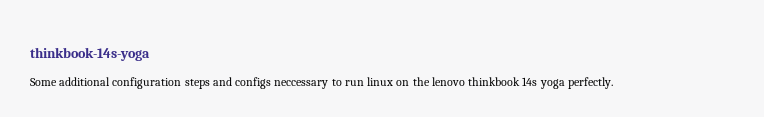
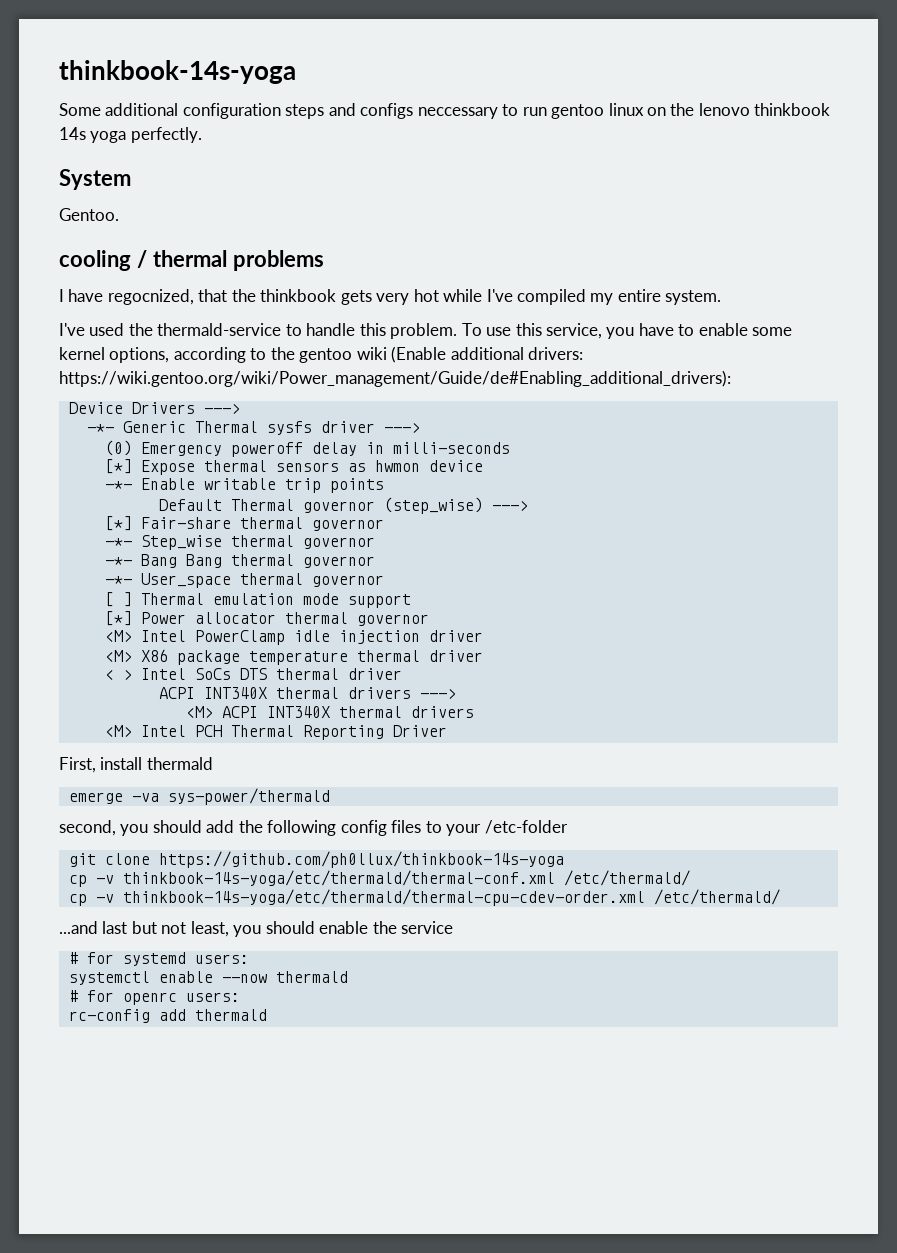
(364, 83) none -> [551,104,605,119] gentoo
(613, 83) none -> [59,169,131,190] [59,208,119,221] [59,250,324,271] [59,289,722,305] [59,323,793,339] [59,346,584,363] [59,370,731,387] [68,402,240,414] [86,421,420,435] [104,440,510,457] [104,459,483,475] [104,478,384,493] [158,497,528,514] [104,516,384,531] [104,535,375,550] [104,554,375,568] [104,573,384,588] [104,592,411,608] [104,611,429,626] [104,630,483,645] [104,649,483,665] [104,668,402,680] [158,687,456,699] [185,706,474,718] [104,725,447,740] [59,757,213,773] [68,788,330,805] [59,820,568,836] [68,851,564,868] [68,870,690,887] [68,889,780,906] [59,921,454,937] [68,952,249,966] [68,971,348,985] [68,990,240,1005] [68,1009,267,1023] // System // Gentoo. // cooling / thermal problems // I have regocnized, that the thinkbook gets very hot while I've compiled my entire system. // I've used the thermald-service to handle this problem. To use this service, you have to enable some kernel options, according to the gentoo wiki (Enable additional drivers: https://wiki.gentoo.org/wiki/Power_management/Guide/de#Enabling_additional_drivers): // Device Drivers ---> // -*- Generic Thermal sysfs driver ---> // (0) Emergency poweroff delay in milli-seconds // [*] Expose thermal sensors as hwmon device // -*- Enable writable trip points // Default Thermal governor (step_wise) ---> // [*] Fair-share thermal governor // -*- Step_wise thermal governor // -*- Bang Bang thermal governor // -*- User_space thermal governor // [ ] Thermal emulation mode support // [*] Power allocator thermal governor // <M> Intel PowerClamp idle injection driver // <M> X86 package temperature thermal driver // < > Intel SoCs DTS thermal driver // ACPI INT340X thermal drivers ---> // <M> ACPI INT340X thermal drivers // <M> Intel PCH Thermal Reporting Driver // First, install thermald // emerge -va sys-power/thermald // second, you should add the following config files to your /etc-folder // git clone https://github.com/ph0llux/thinkbook-14s-yoga // cp -v thinkbook-14s-yoga/etc/thermald/thermal-conf.xml /etc/thermald/ // cp -v thinkbook-14s-yoga/etc/thermald/thermal-cpu-cdev-order.xml /etc/thermald/ // ...and last but not least, you should enable the service // # for systemd users: // systemctl enable --now thermald // # for openrc users: // rc-config add thermald

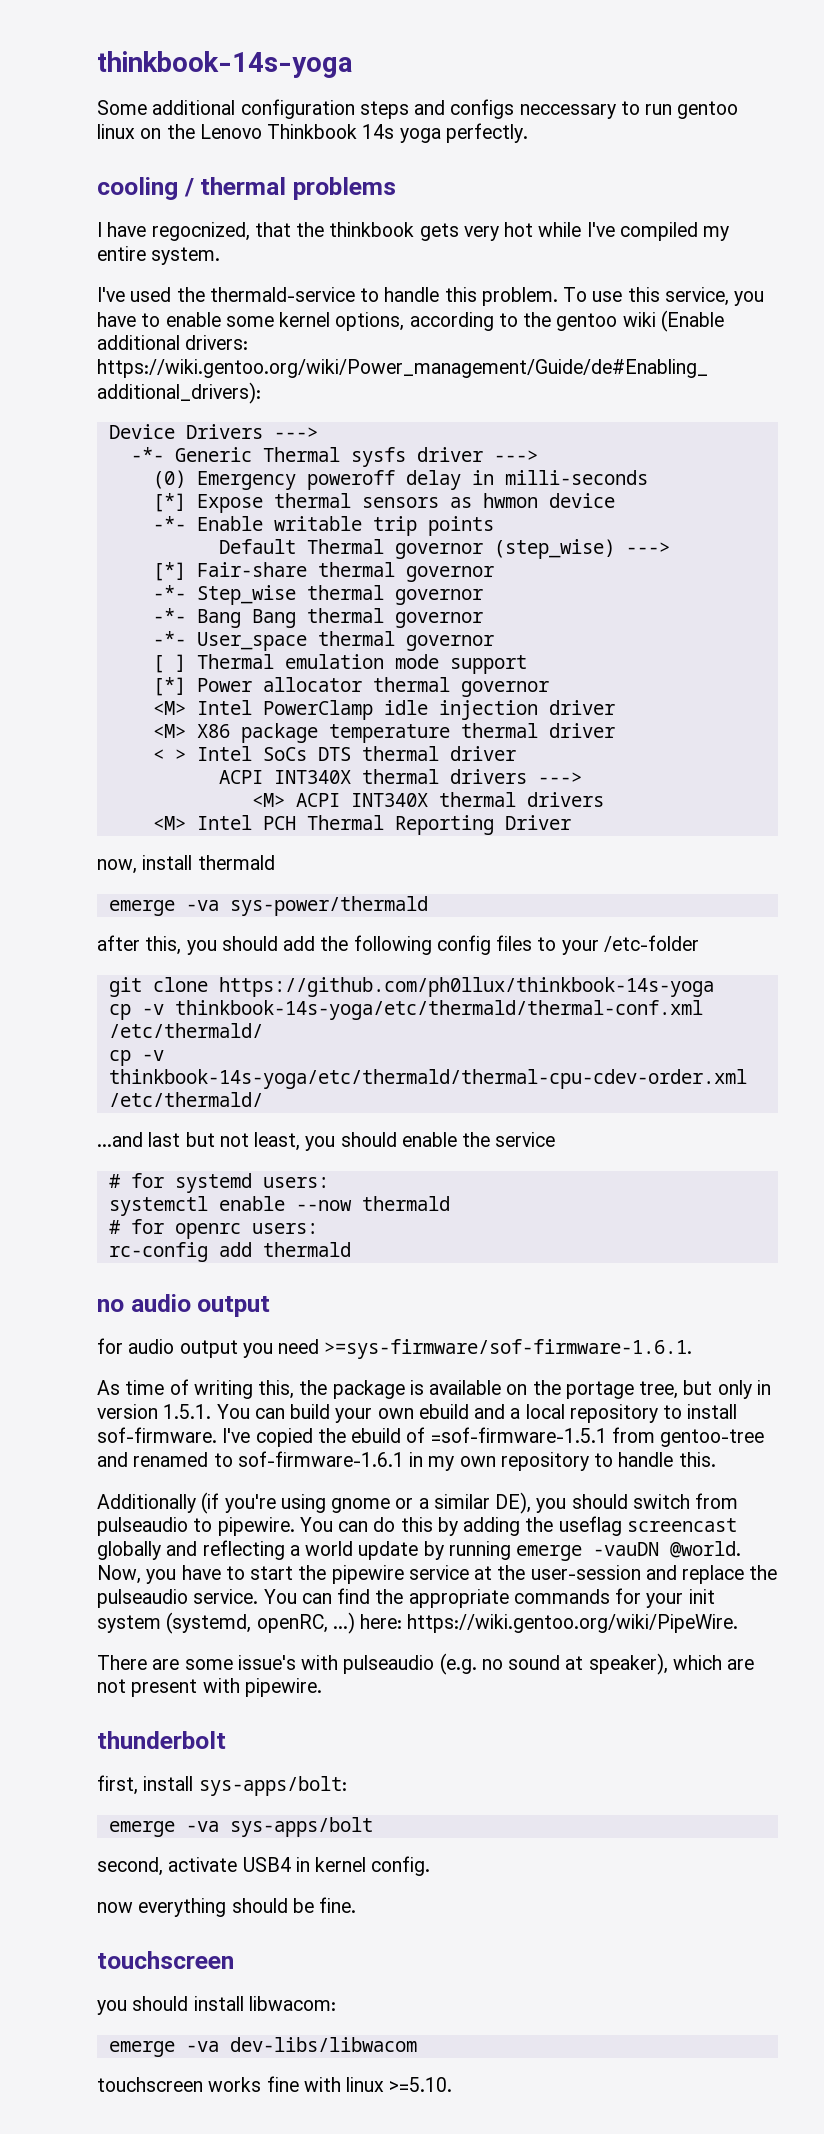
[698,103,831,116] lenovo thinkbook -> [199,124,358,139] Lenovo Thinkbook
[59,169,131,190] [59,208,119,221] // System // Gentoo. -> (528, 133) none
[59,757,96,773] First, -> [97,859,137,874] now,
[59,820,116,836] second, -> [97,935,182,955] after this,
(267, 1015) none -> [97,1294,271,1317] [97,1338,693,1359] [97,1379,771,1399] [97,1404,738,1423] [97,1427,765,1447] [97,1451,716,1471] [97,1492,739,1514] [97,1516,737,1536] [97,1540,742,1561] [97,1565,778,1584] [97,1588,715,1608] [97,1612,739,1634] [97,1653,755,1675] [97,1678,322,1697] [97,1731,226,1749] [97,1775,347,1796] [108,1817,373,1837] [97,1856,431,1876] [97,1897,357,1917] [97,1951,234,1969] [97,1996,336,2015] [108,2037,417,2057] [97,2076,453,2092] // no audio output // for audio output you need >=sys-firmware/sof-firmware-1.6.1. // As time of writing this, the package is available on the portage tree, but only in version 1.5.1. You can build your own ebuild and a local repository to install sof-firmware. I've copied the ebuild of =sof-firmware-1.5.1 from gentoo-tree and renamed to sof-firmware-1.6.1 in my own repository to handle this. // Additionally (if you're using gnome or a similar DE), you should switch from pulseaudio to pipewire. You can do this by adding the useflag screencast globally and reflecting a world update by running emerge -vauDN @world. Now, you have to start the pipewire service at the user-session and replace the pulseaudio service. You can find the appropriate commands for your init system (systemd, openRC, ...) here: https://wiki.gentoo.org/wiki/PipeWire. // There are some issue's with pulseaudio (e.g. no sound at speaker), which are not present with pipewire. // thunderbolt // first, install sys-apps/bolt: // emerge -va sys-apps/bolt // second, activate USB4 in kernel config. // now everything should be fine. // touchscreen // you should install libwacom: // emerge -va dev-libs/libwacom // touchscreen works fine with linux >=5.10.

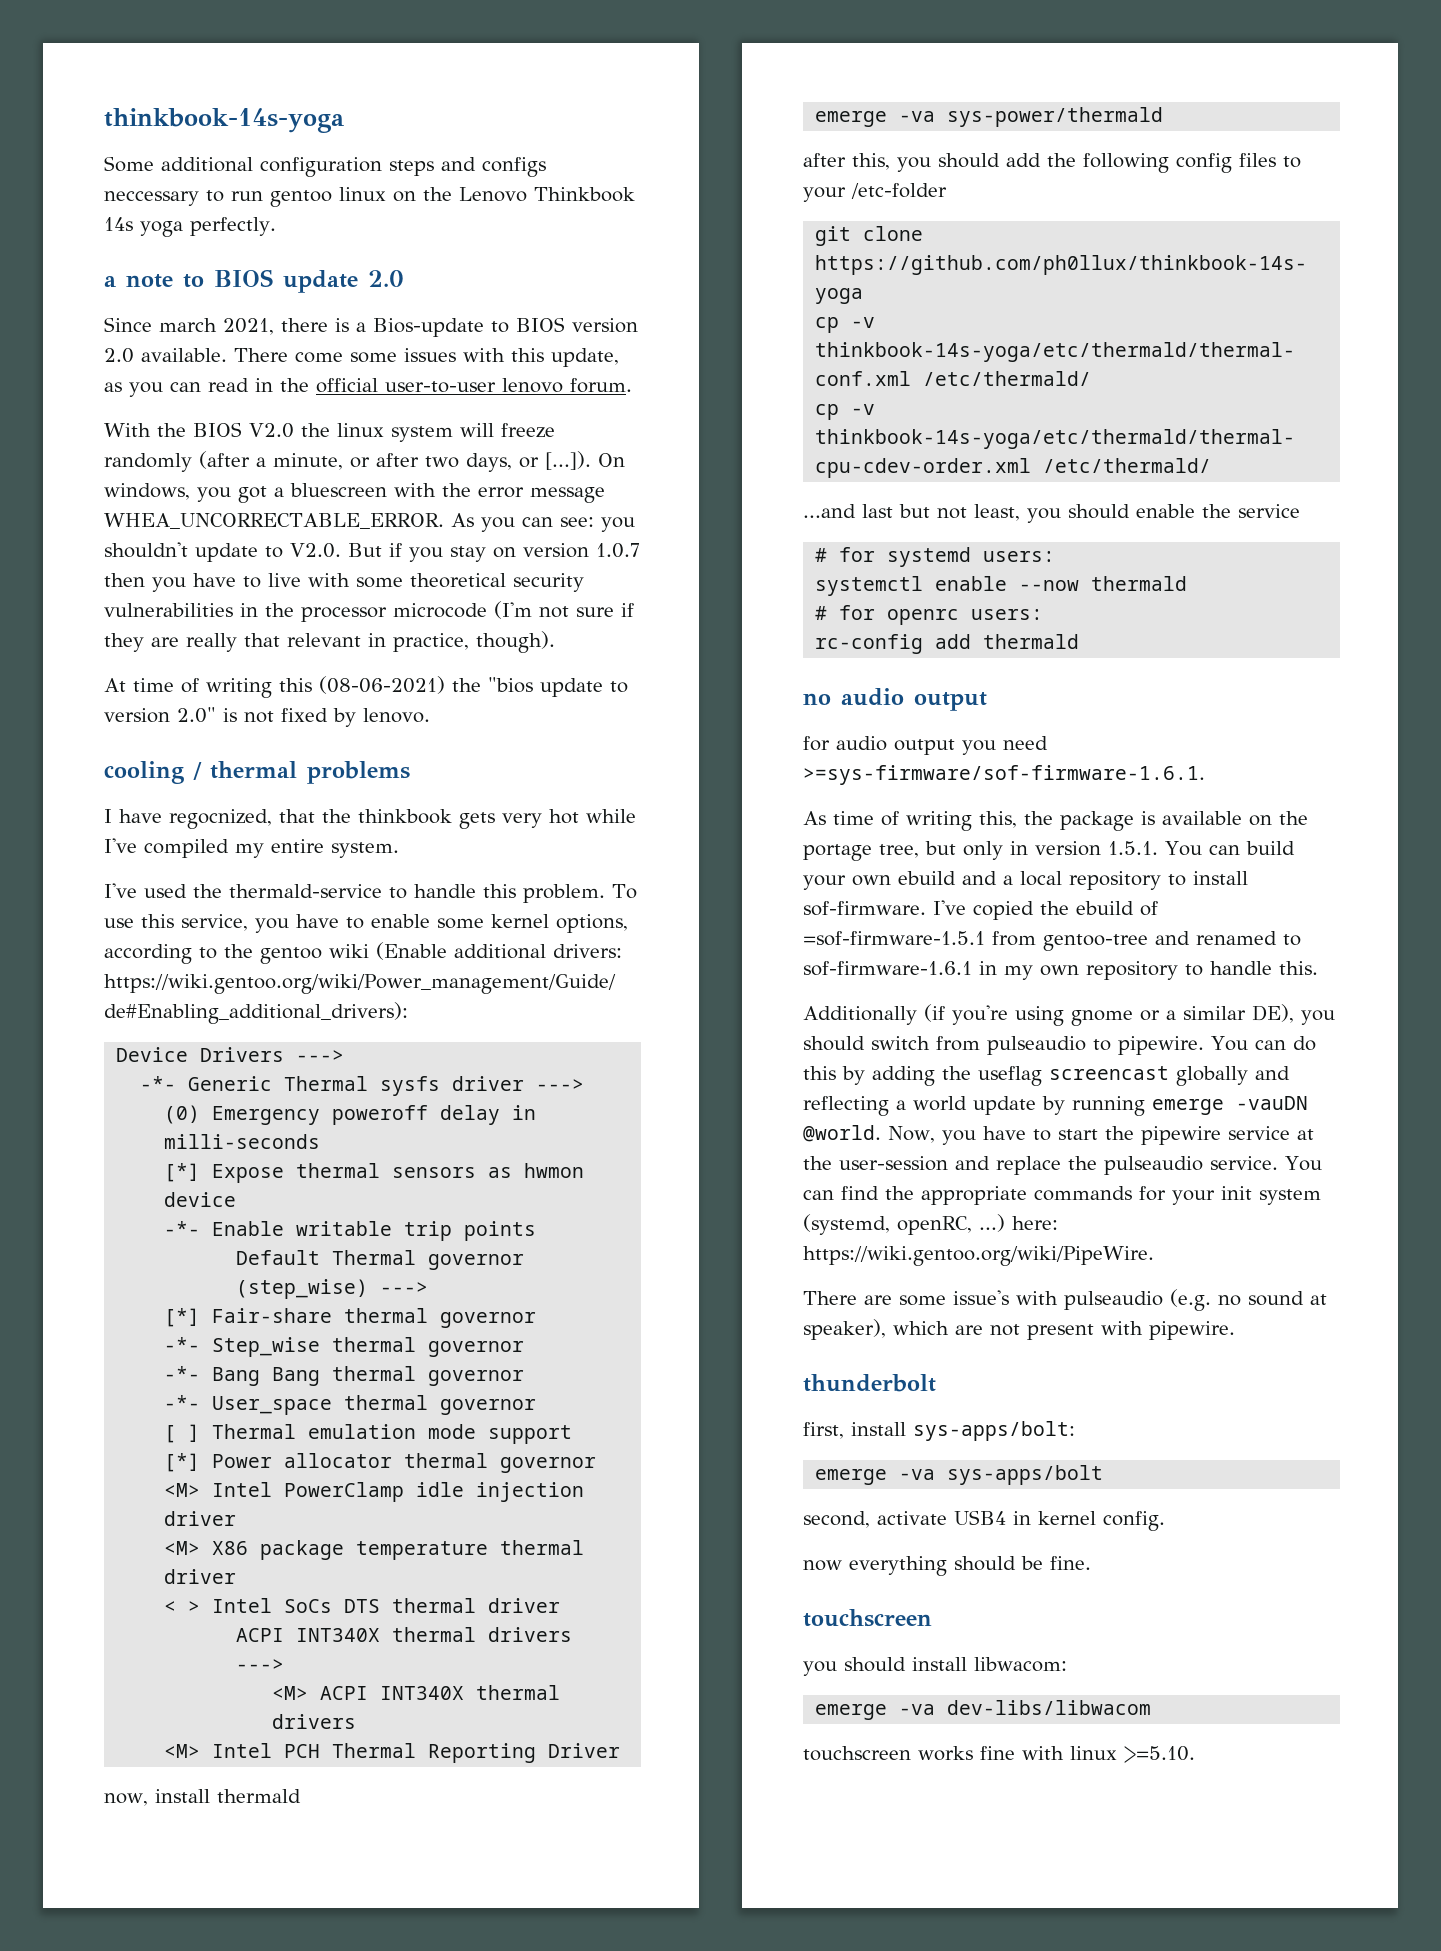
(528, 133) none -> [104,269,404,293] [104,317,638,337] [104,348,619,367] [104,378,632,397] [104,422,555,442] [104,451,625,472] [104,483,605,503] [104,513,635,532] [104,542,640,562] [104,573,584,592] [104,601,634,622] [104,631,555,653] [104,676,628,698] [104,707,430,727] // a note to BIOS update 2.0 // Since march 2021, there is a Bios-update to BIOS version 2.0 available. There come some issues with this update, as you can read in the official user-to-user lenovo forum. // With the BIOS V2.0 the linux system will freeze randomly (after a minute, or after two days, or [...]). On windows, you got a bluescreen with the error message WHEA_UNCORRECTABLE_ERROR. As you can see: you shouldn't update to V2.0. But if you stay on version 1.0.7 then you have to live with some theoretical security vulnerabilities in the processor microcode (I'm not sure if they are really that relevant in practice, though). // At time of writing this (08-06-2021) the "bios update to version 2.0" is not fixed by lenovo.

